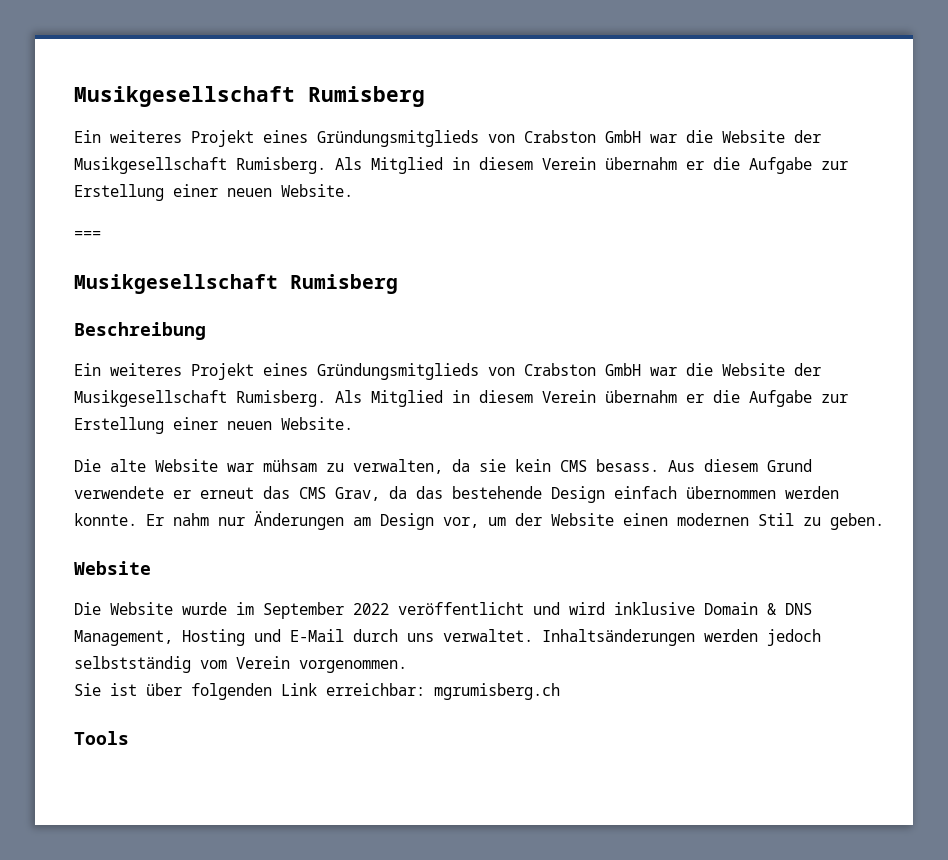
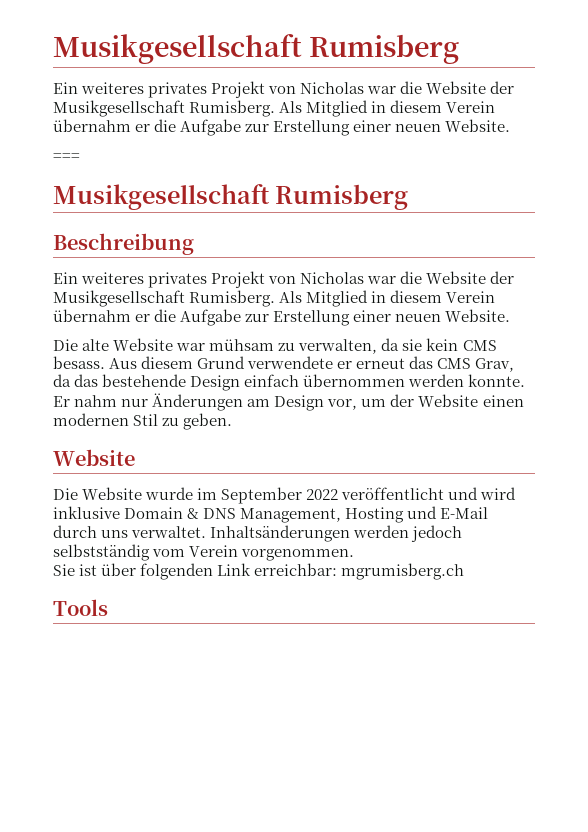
[191,130,641,147] Projekt eines Gründungsmitglieds von Crabston GmbH -> [148,81,365,98] privates Projekt von Nicholas
[191,363,641,380] Projekt eines Gründungsmitglieds von Crabston GmbH -> [148,271,365,288] privates Projekt von Nicholas

